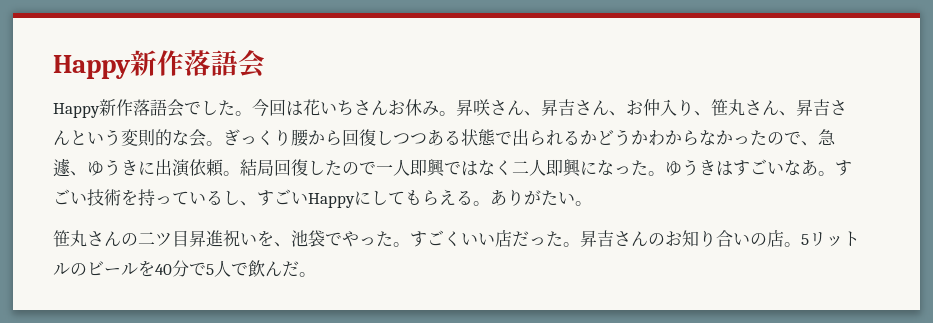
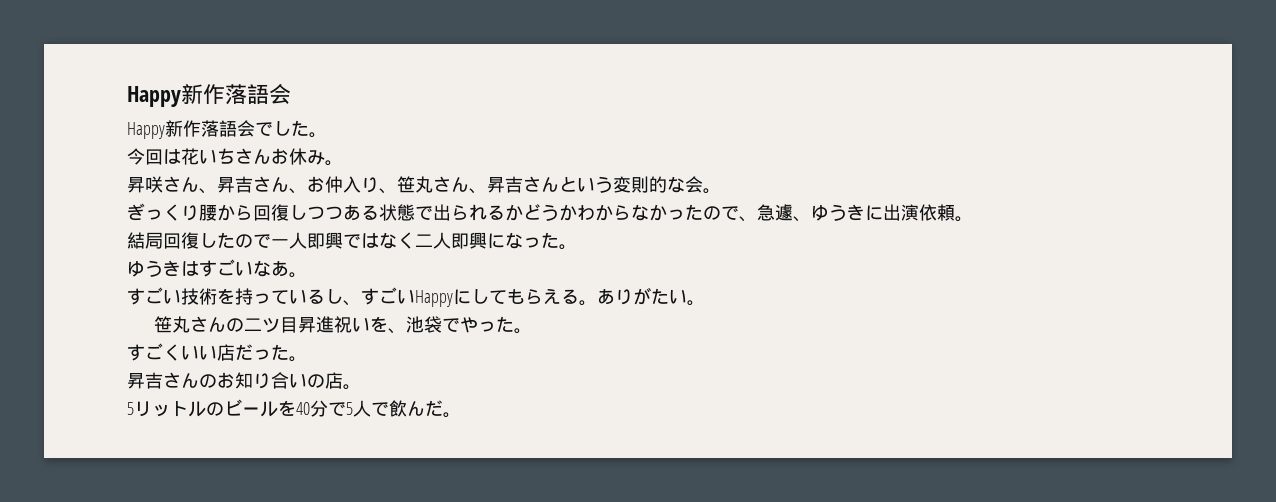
(252, 113) none -> (327, 135) //
(456, 113) none -> (343, 163) //
(223, 143) none -> (721, 191) //
(240, 173) none -> (973, 219) //
(665, 173) none -> (577, 247) //
(835, 173) none -> (307, 275) //
(410, 244) none -> (532, 331) //
(580, 244) none -> (307, 359) //
(801, 244) none -> (361, 387) //

